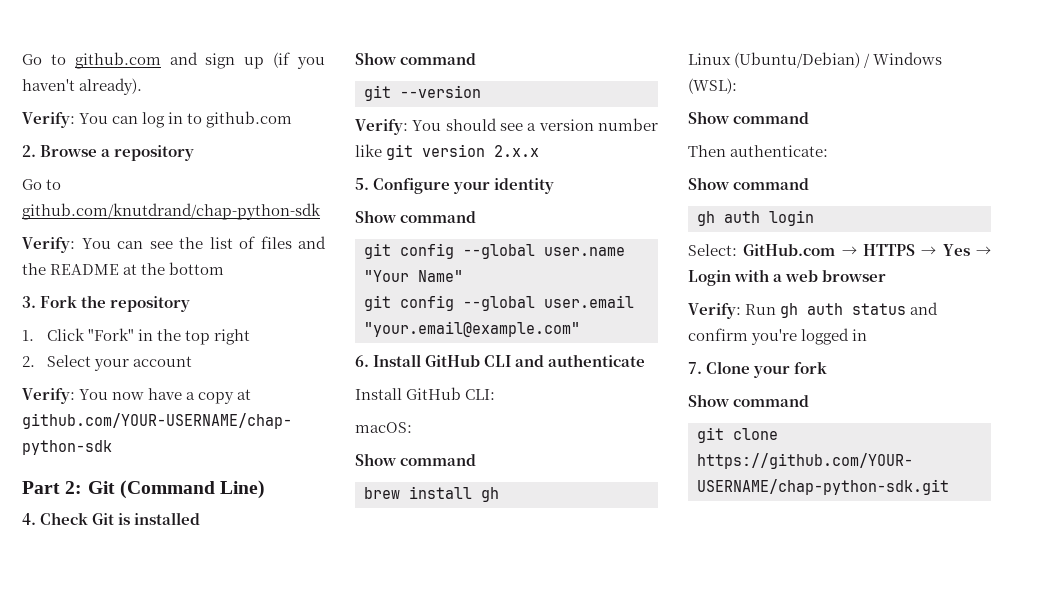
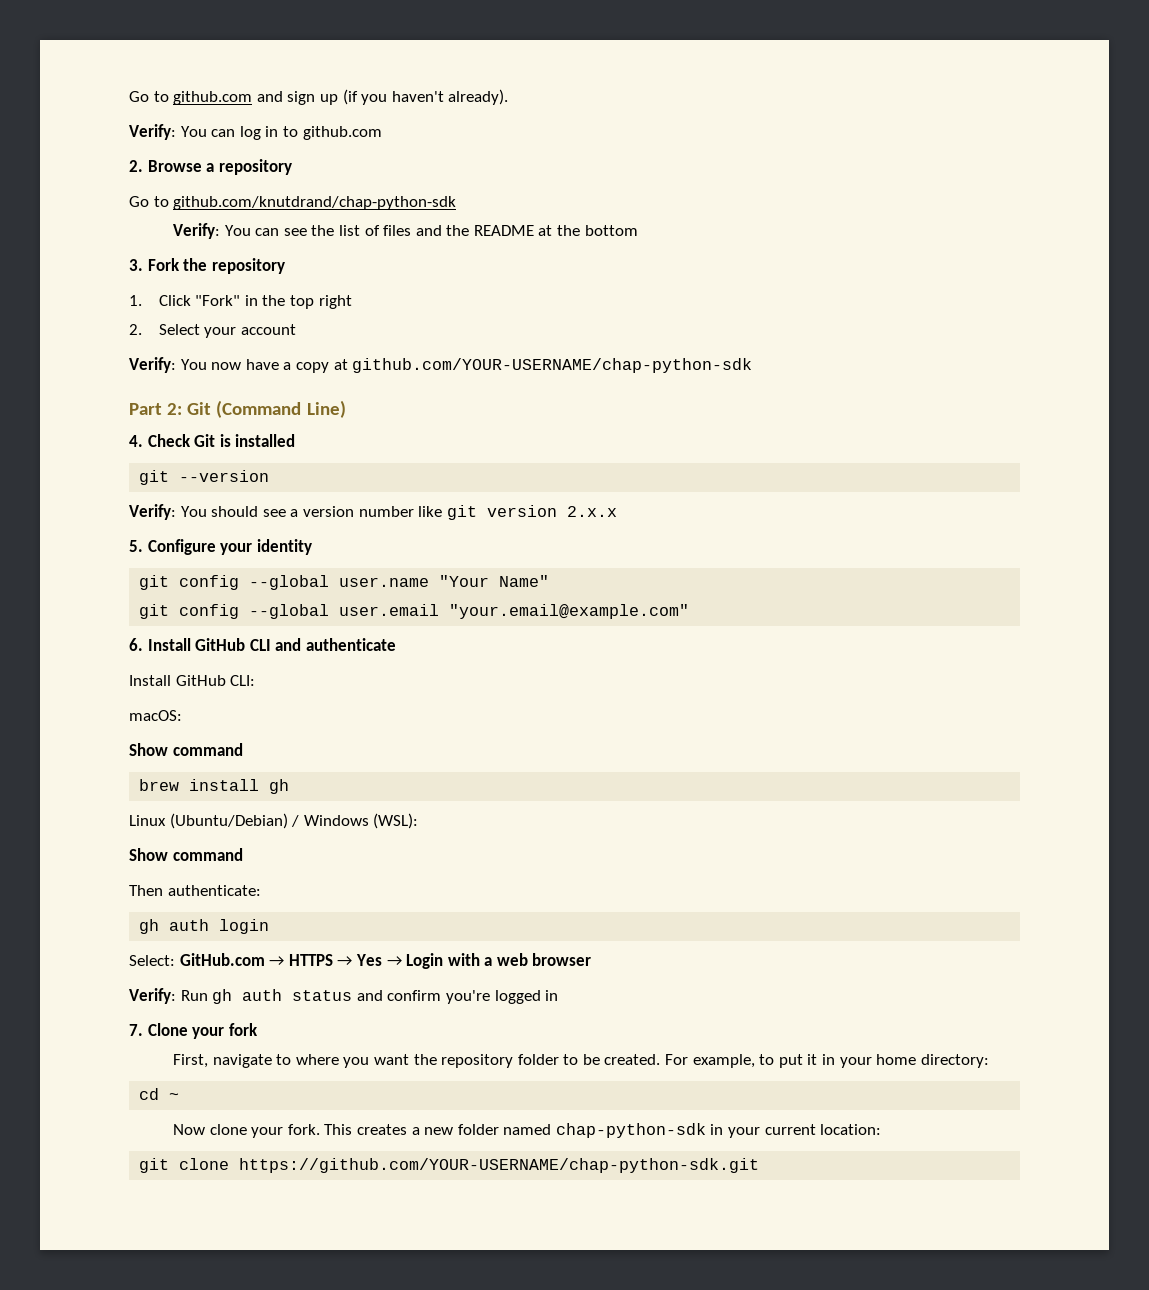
[355,52,477,65] // Show command -> (296, 440) none
[355,210,477,223] // Show command -> (312, 547) none
[688,177,810,190] // Show command -> (261, 890) none
[688,394,810,407] Show command -> [173,1054,989,1068] [139,1088,180,1100] [173,1123,882,1138] First, navigate to where you want the repository folder to be created. For example, to put it in your home directory: // cd ~ // Now clone your fork. This creates a new folder named chap-python-sdk in your current location:

